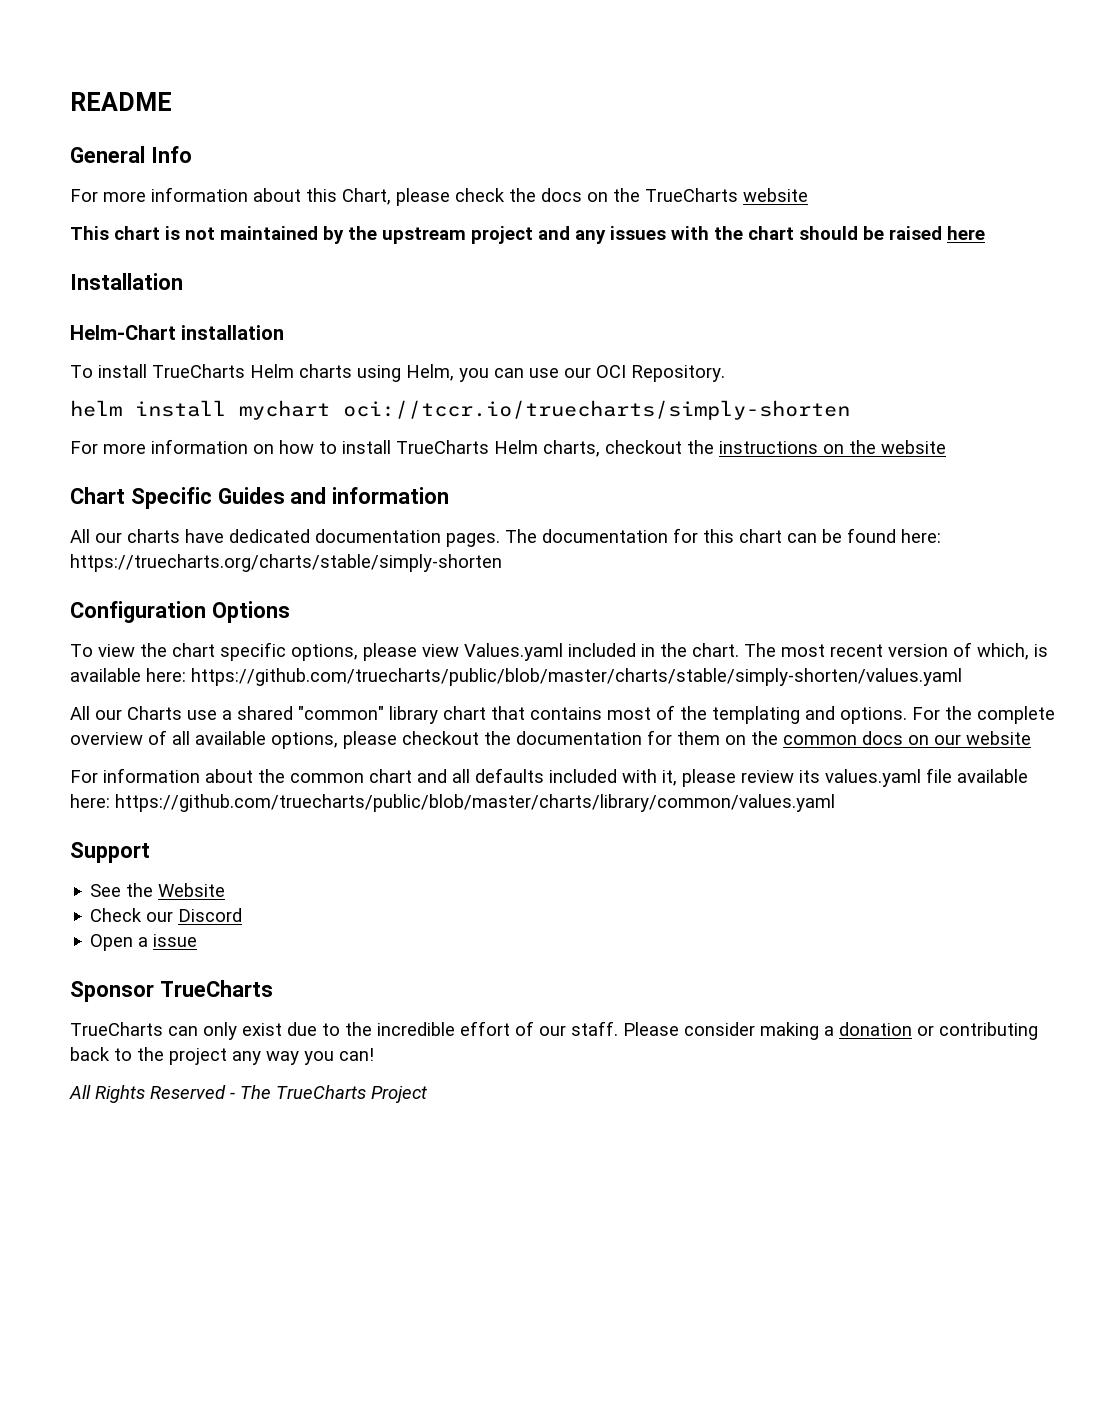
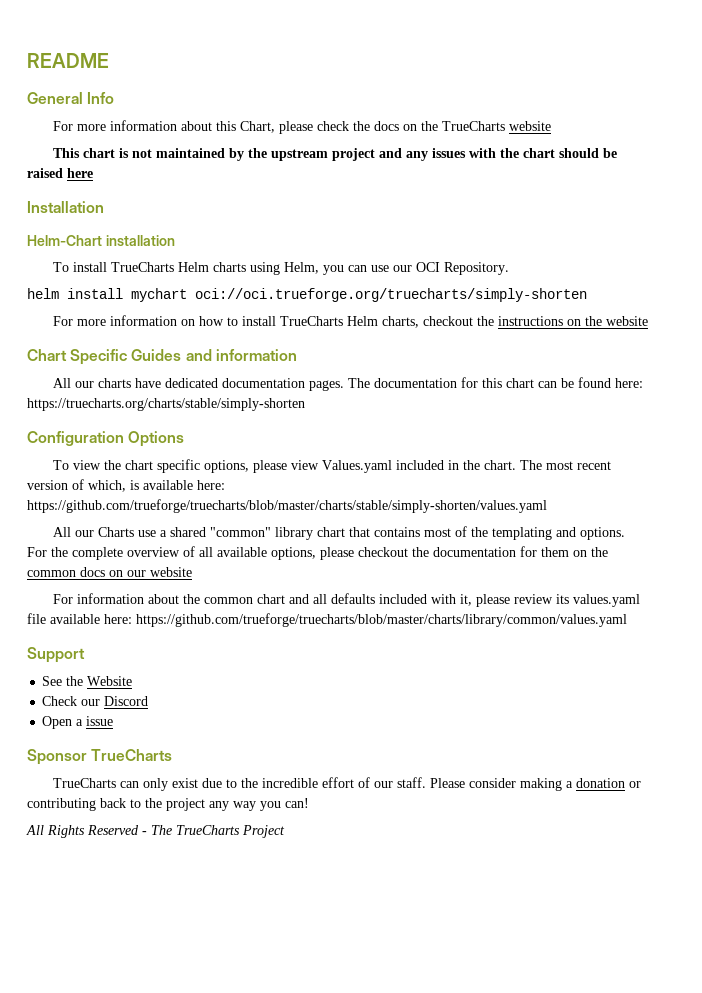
[343,400,850,420] oci://tccr.io/truecharts/simply-shorten -> [195,288,587,302] oci://oci.trueforge.org/truecharts/simply-shorten
[191,668,962,686] https://github.com/truecharts/public/blob/master/charts/stable/simply-shorten/values.yaml -> [27,499,547,513] https://github.com/trueforge/truecharts/blob/master/charts/stable/simply-shorten/values.yaml
[115,794,835,812] https://github.com/truecharts/public/blob/master/charts/library/common/values.yaml -> [136,613,627,627] https://github.com/trueforge/truecharts/blob/master/charts/library/common/values.yaml

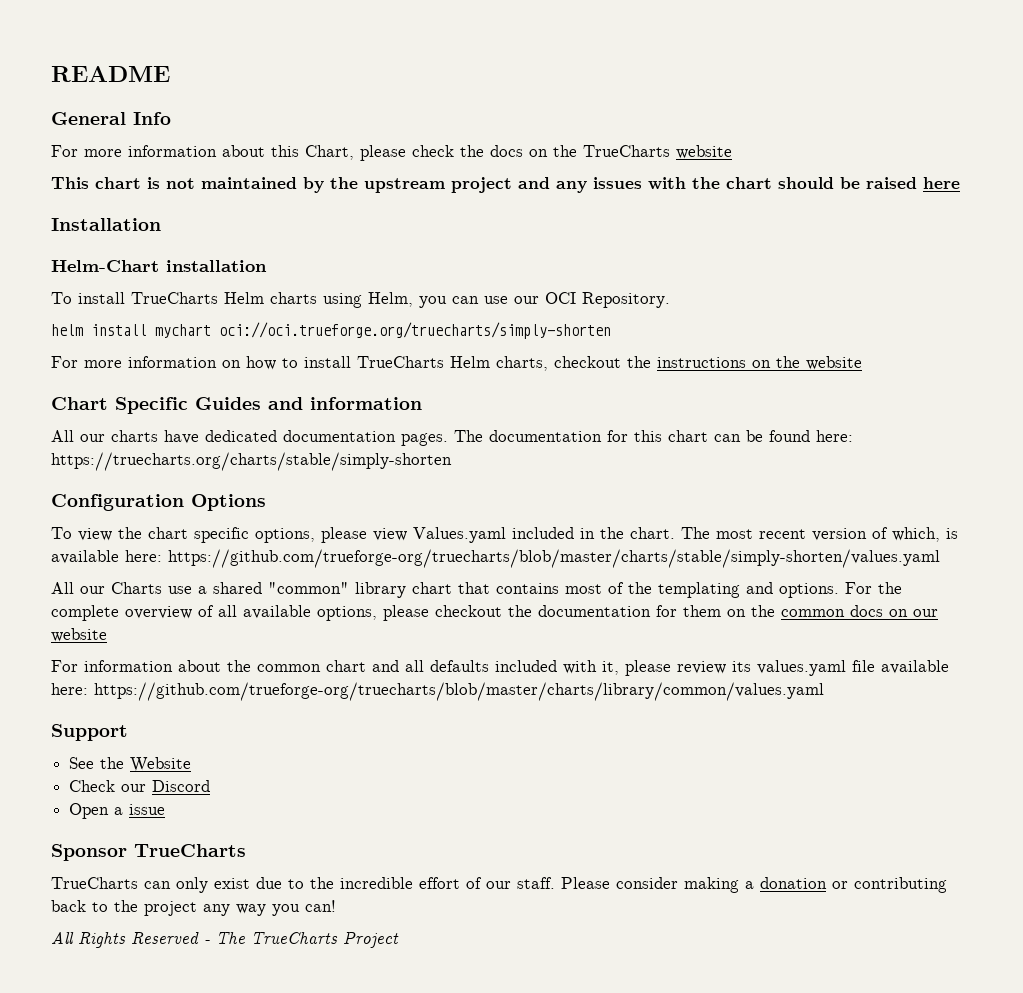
[27,499,547,513] https://github.com/trueforge/truecharts/blob/master/charts/stable/simply-shorten/values.yaml -> [168,549,940,568] https://github.com/trueforge-org/truecharts/blob/master/charts/stable/simply-shorten/values.yaml
[136,613,627,627] https://github.com/trueforge/truecharts/blob/master/charts/library/common/values.yaml -> [94,682,824,701] https://github.com/trueforge-org/truecharts/blob/master/charts/library/common/values.yaml

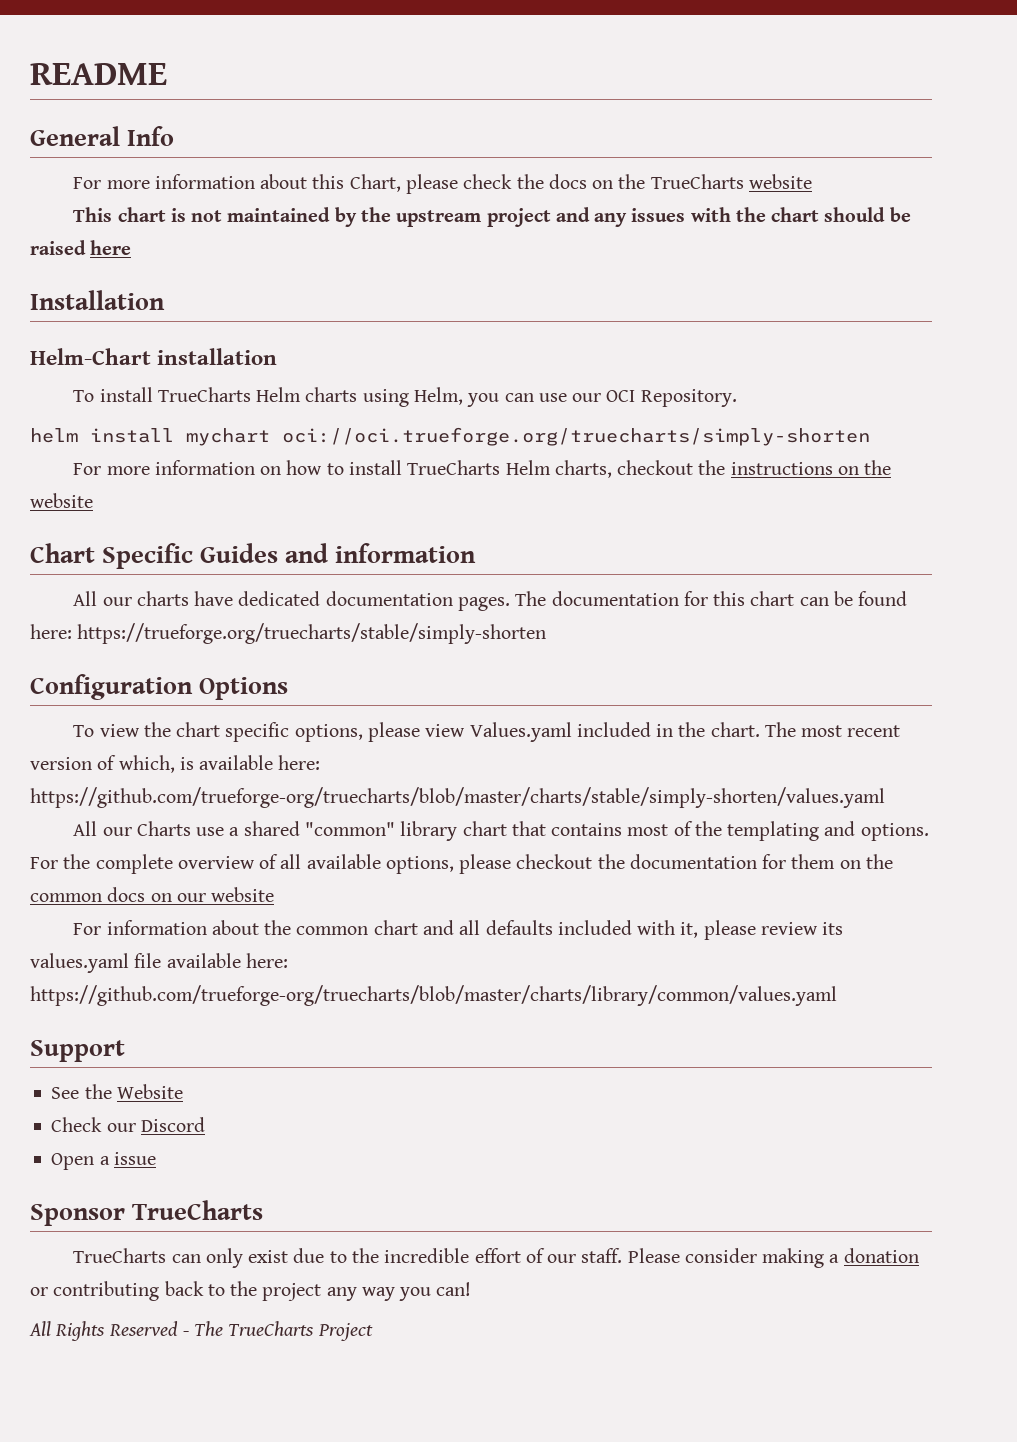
[51,452,452,471] https://truecharts.org/charts/stable/simply-shorten -> [77,623,547,644] https://trueforge.org/truecharts/stable/simply-shorten

